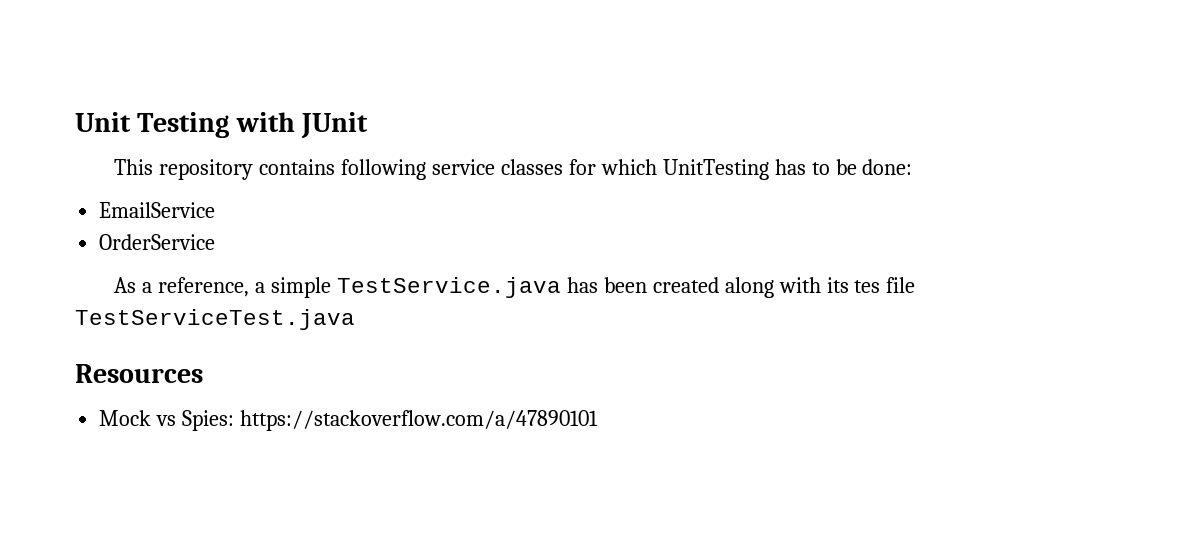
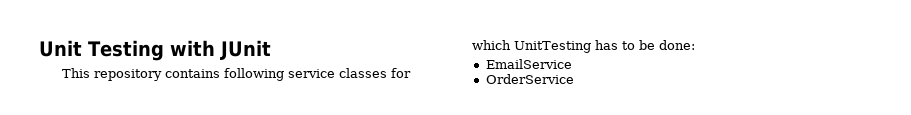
[114,277,916,298] [75,309,355,330] [75,364,203,383] [99,410,599,431] // As a reference, a simple TestService.java has been created along with its tes file TestServiceTest.java // Resources // Mock vs Spies: https://stackoverflow.com/a/47890101 -> (574, 79) none

